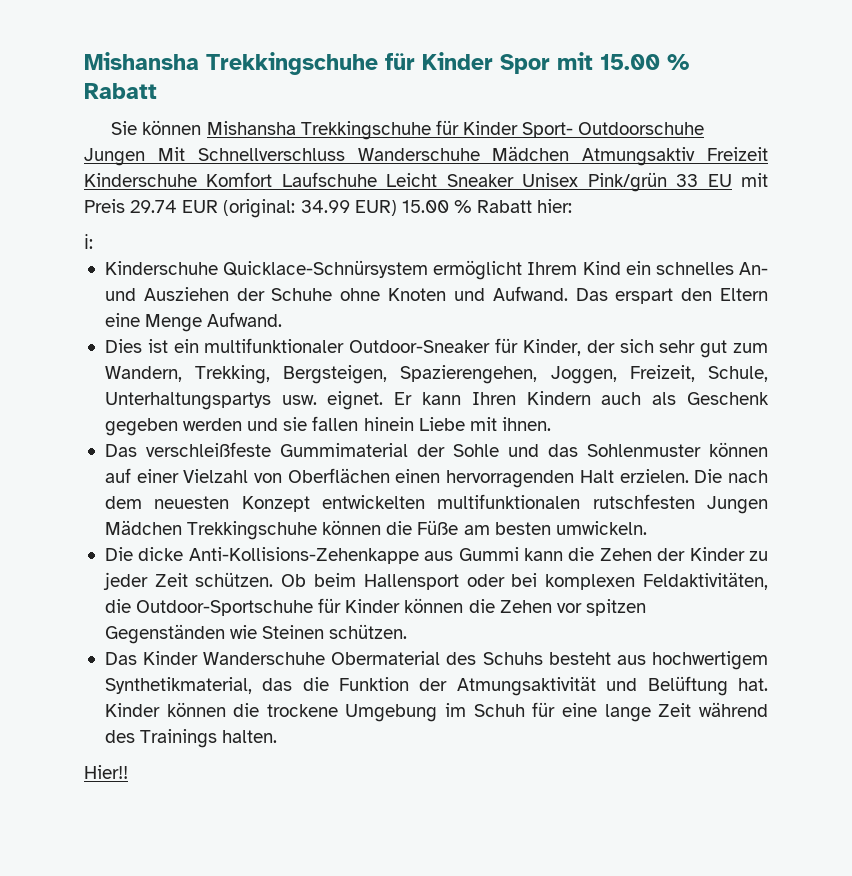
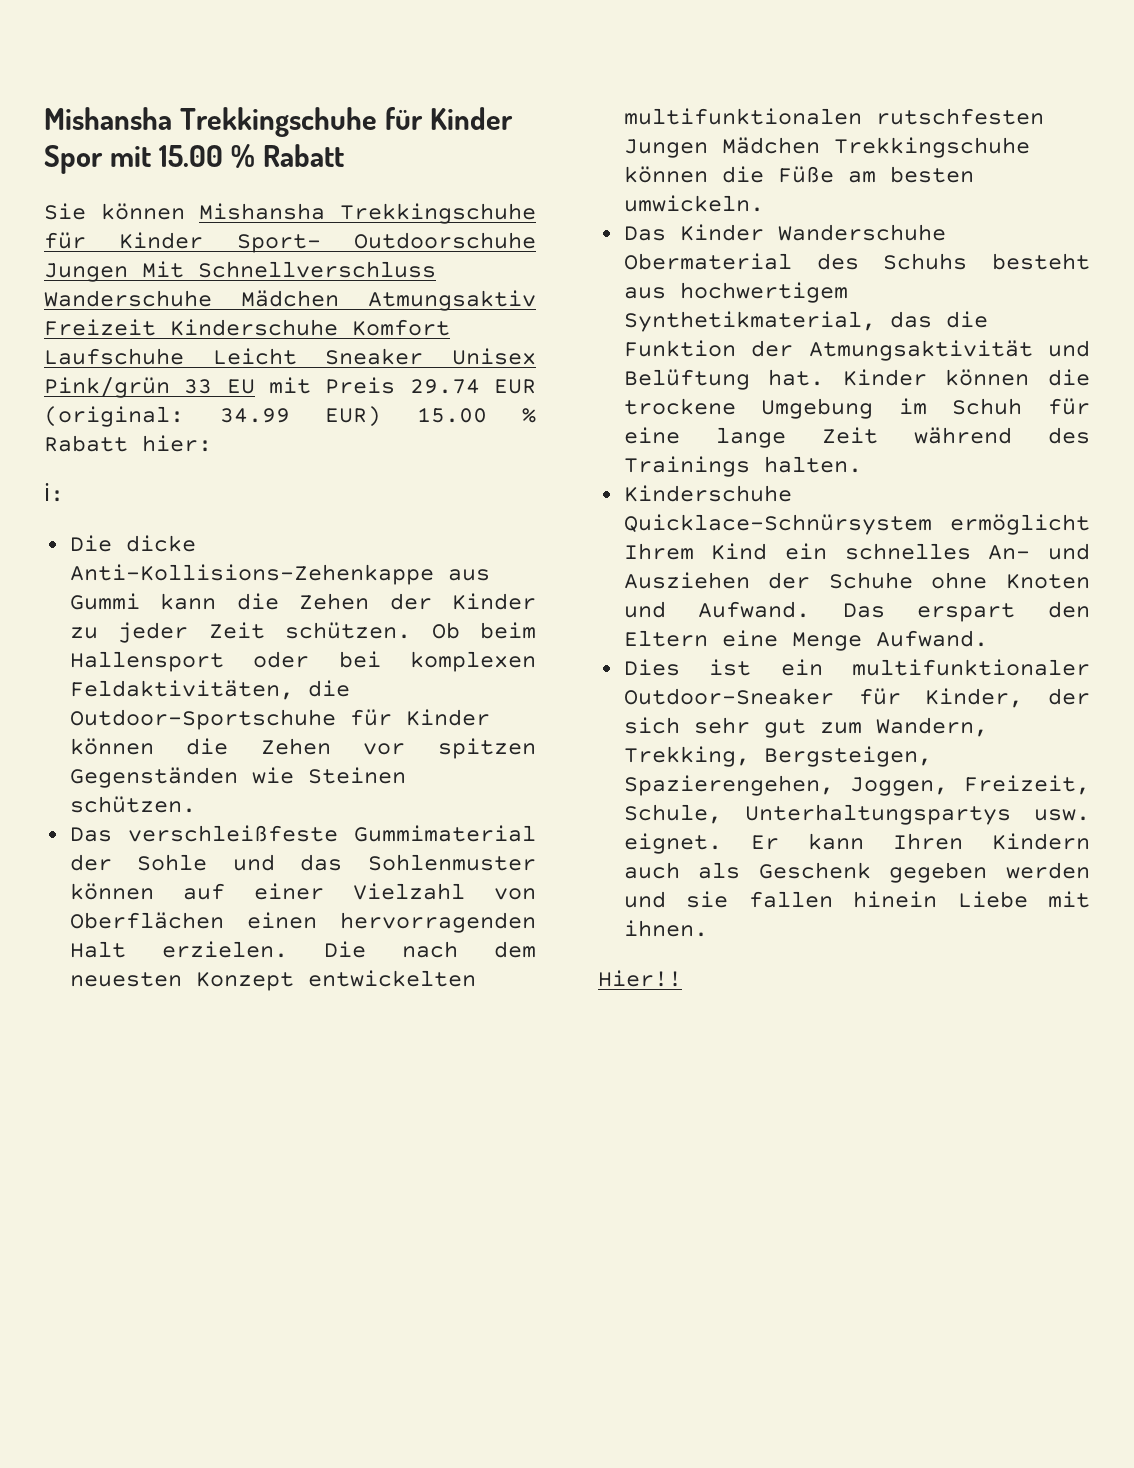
(93, 241) none -> [69,535,196,552] [69,564,490,585] [69,593,536,610] [69,622,536,643] [69,651,536,672] [69,680,350,700] [69,709,490,730] [69,738,536,759] [69,767,406,788] [69,796,196,813] [69,825,536,842] [69,854,536,871] [69,883,536,900] [69,912,536,933] [69,941,536,958] [69,970,476,991] [623,108,1044,125] [623,137,1030,158] [623,166,974,183] [623,195,764,212] [623,224,946,241] [623,253,1090,270] [623,282,848,303] [623,311,988,332] [623,340,1090,361] [623,369,1090,390] [623,398,1090,419] [623,427,1090,448] [623,456,862,477] // Die dicke Anti-Kollisions-Zehenkappe aus Gummi kann die Zehen der Kinder zu jeder Zeit schützen. Ob beim Hallensport oder bei komplexen Feldaktivitäten, die Outdoor-Sportschuhe für Kinder können die Zehen vor spitzen Gegenständen wie Steinen schützen. // Das verschleißfeste Gummimaterial der Sohle und das Sohlenmuster können auf einer Vielzahl von Oberflächen einen hervorragenden Halt erzielen. Die nach dem neuesten Konzept entwickelten multifunktionalen rutschfesten Jungen Mädchen Trekkingschuhe können die Füße am besten umwickeln. // Das Kinder Wanderschuhe Obermaterial des Schuhs besteht aus hochwertigem Synthetikmaterial, das die Funktion der Atmungsaktivität und Belüftung hat. Kinder können die trockene Umgebung im Schuh für eine lange Zeit während des Trainings halten.
[104,442,768,457] [104,468,769,488] [104,494,769,514] [104,520,647,540] [104,547,768,564] [102,572,768,590] [104,598,646,616] [104,624,408,644] [104,651,768,670] [104,676,769,696] [104,702,768,722] [104,729,278,748] // Das verschleißfeste Gummimaterial der Sohle und das Sohlenmuster können auf einer Vielzahl von Oberflächen einen hervorragenden Halt erzielen. Die nach dem neuesten Konzept entwickelten multifunktionalen rutschfesten Jungen Mädchen Trekkingschuhe können die Füße am besten umwickeln. // Die dicke Anti-Kollisions-Zehenkappe aus Gummi kann die Zehen der Kinder zu jeder Zeit schützen. Ob beim Hallensport oder bei komplexen Feldaktivitäten, die Outdoor-Sportschuhe für Kinder können die Zehen vor spitzen Gegenständen wie Steinen schützen. // Das Kinder Wanderschuhe Obermaterial des Schuhs besteht aus hochwertigem Synthetikmaterial, das die Funktion der Atmungsaktivität und Belüftung hat. Kinder können die trockene Umgebung im Schuh für eine lange Zeit während des Trainings halten. -> (708, 928) none

